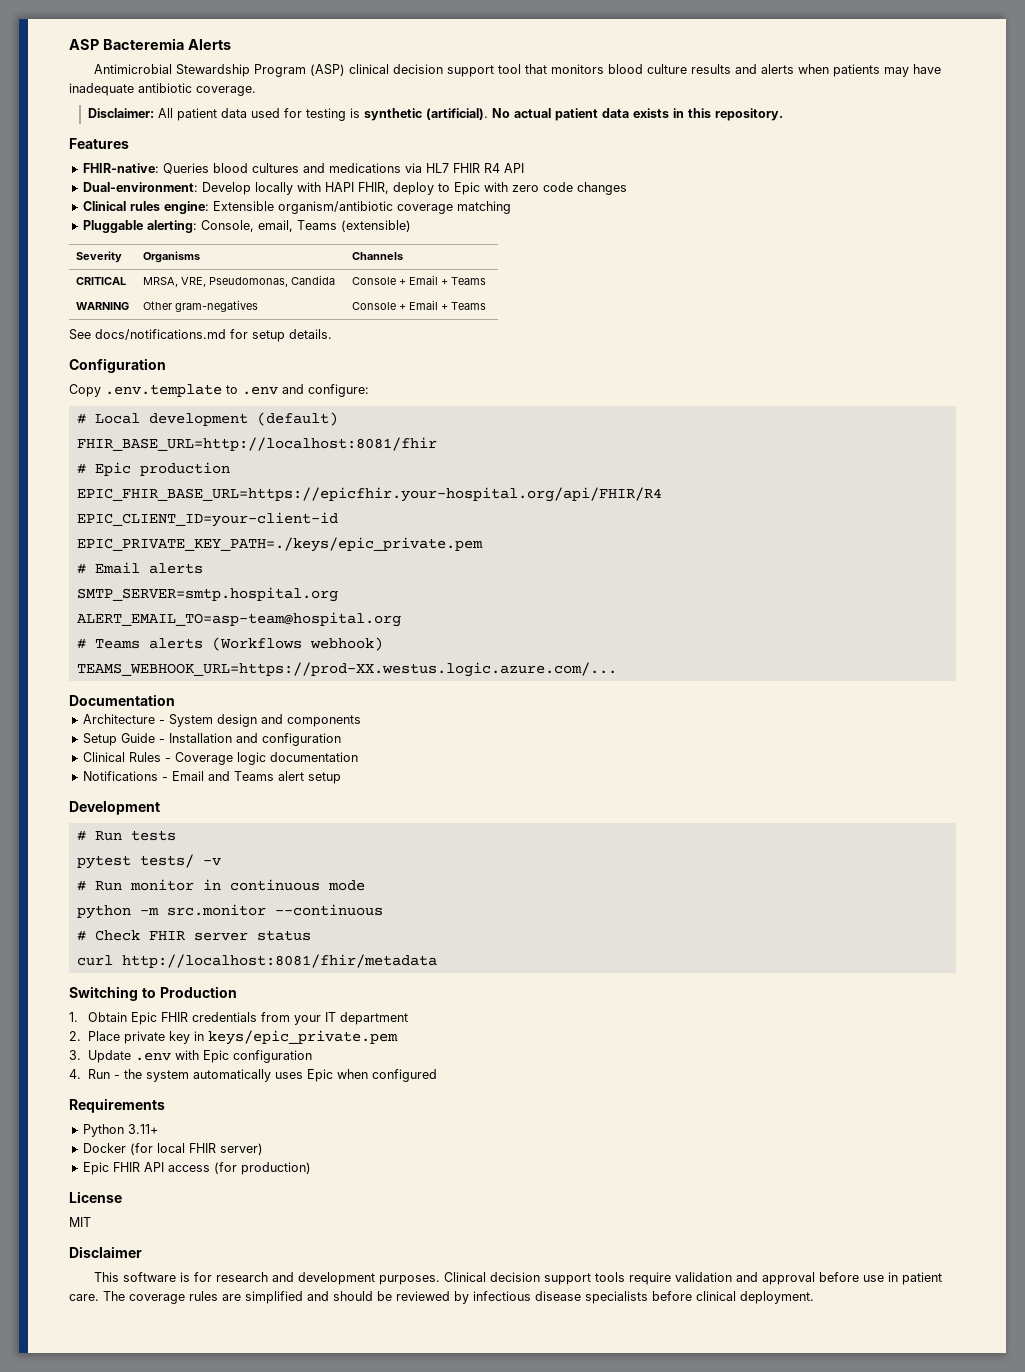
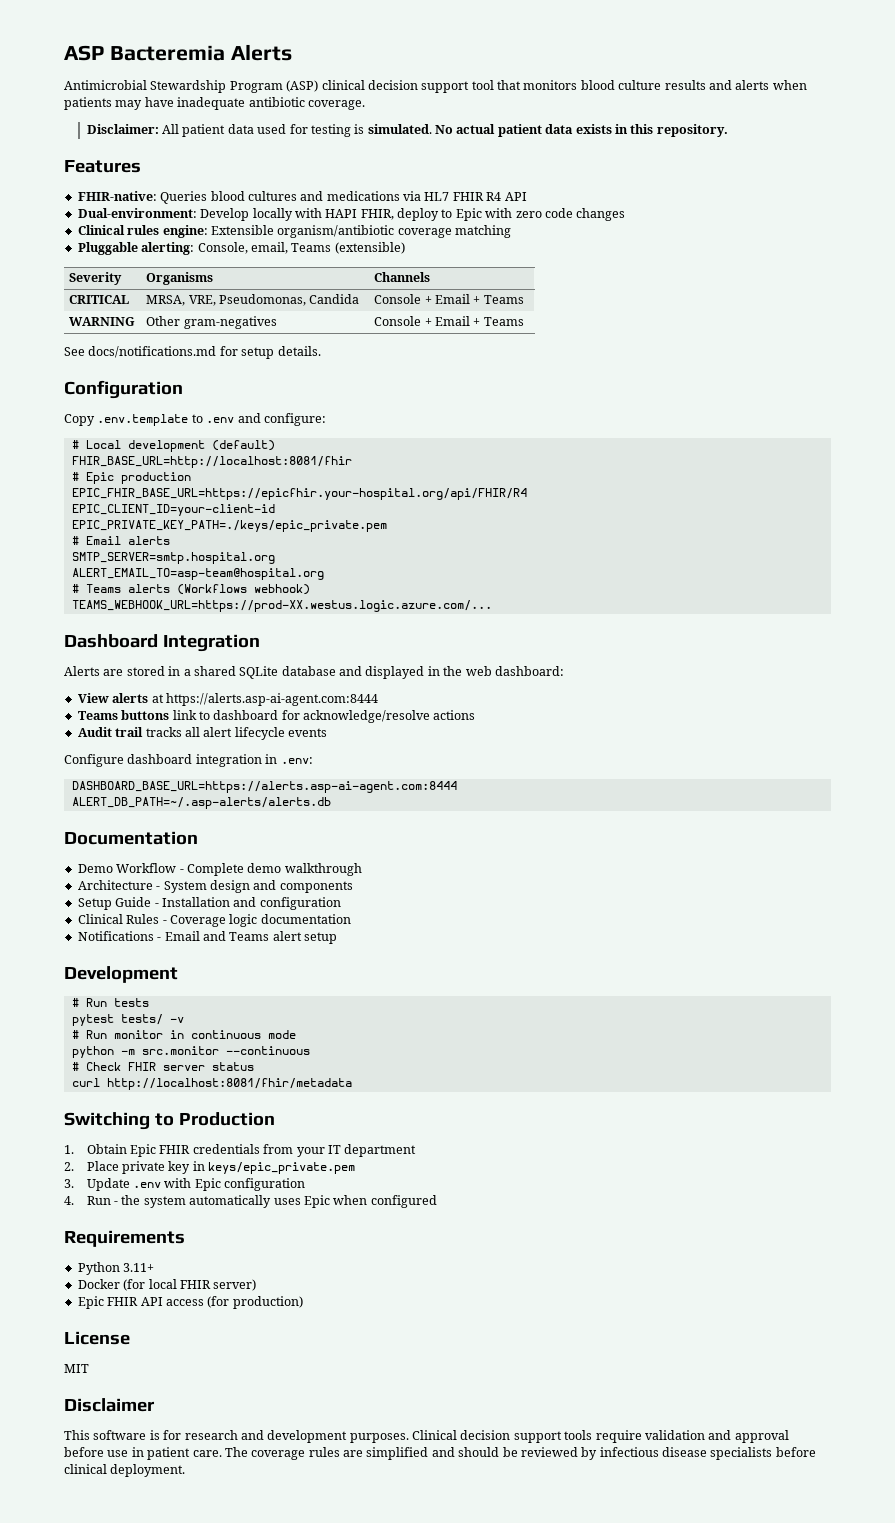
[364,108,489,121] synthetic (artificial). -> [367,124,432,134] simulated.
[69,694,175,706] Documentation -> [64,634,260,652] [64,666,564,679] [77,693,378,706] [77,710,476,723] [77,727,327,740] [64,754,313,767] [71,781,457,793] [71,797,331,809] [64,831,198,845] [77,863,362,876] Dashboard Integration // Alerts are stored in a shared SQLite database and displayed in the web dashboard: // View alerts at https://alerts.asp-ai-agent.com:8444 // Teams buttons link to dashboard for acknowledge/resolve actions // Audit trail tracks all alert lifecycle events // Configure dashboard integration in .env: // DASHBOARD_BASE_URL=https://alerts.asp-ai-agent.com:8444 // ALERT_DB_PATH=~/.asp-alerts/alerts.db // Documentation // Demo Workflow - Complete demo walkthrough

